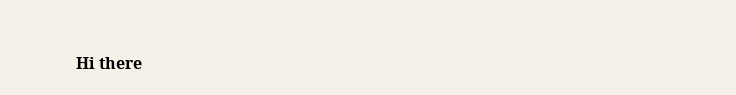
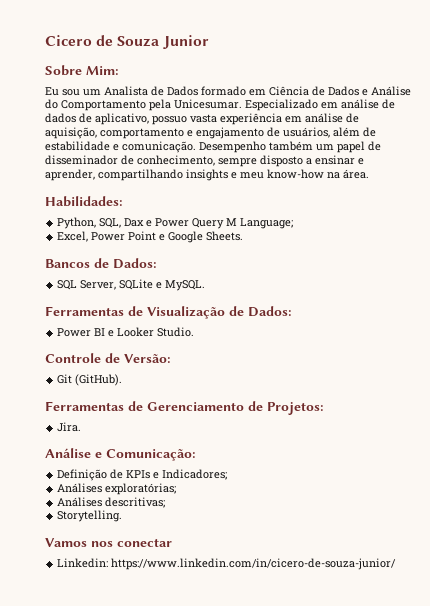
[76,57,143,69] Hi there -> [45,35,209,49] [45,65,119,76] [45,86,411,96] [45,99,395,111] [45,113,359,125] [45,127,376,139] [45,141,381,153] [45,155,364,167] [45,169,369,181] [45,196,123,207] [57,217,294,229] [57,231,244,243] [45,258,157,269] [57,279,206,291] [45,306,292,319] [57,327,195,337] [45,353,171,363] [57,374,123,386] [45,401,324,415] [57,422,82,432] [45,448,196,461] [57,469,228,481] [57,483,177,495] [57,497,166,508] [57,510,123,522] [45,538,172,547] [57,558,397,570] Cicero de Souza Junior // Sobre Mim: // Eu sou um Analista de Dados formado em Ciência de Dados e Análise do Comportamento pela Unicesumar. Especializado em análise de dados de aplicativo, possuo vasta experiência em análise de aquisição, comportamento e engajamento de usuários, além de estabilidade e comunicação. Desempenho também um papel de disseminador de conhecimento, sempre disposto a ensinar e aprender, compartilhando insights e meu know-how na área. // Habilidades: // Python, SQL, Dax e Power Query M Language; // Excel, Power Point e Google Sheets. // Bancos de Dados: // SQL Server, SQLite e MySQL. // Ferramentas de Visualização de Dados: // Power BI e Looker Studio. // Controle de Versão: // Git (GitHub). // Ferramentas de Gerenciamento de Projetos: // Jira. // Análise e Comunicação: // Definição de KPIs e Indicadores; // Análises exploratórias; // Análises descritivas; // Storytelling. // Vamos nos conectar // Linkedin: https://www.linkedin.com/in/cicero-de-souza-junior/

